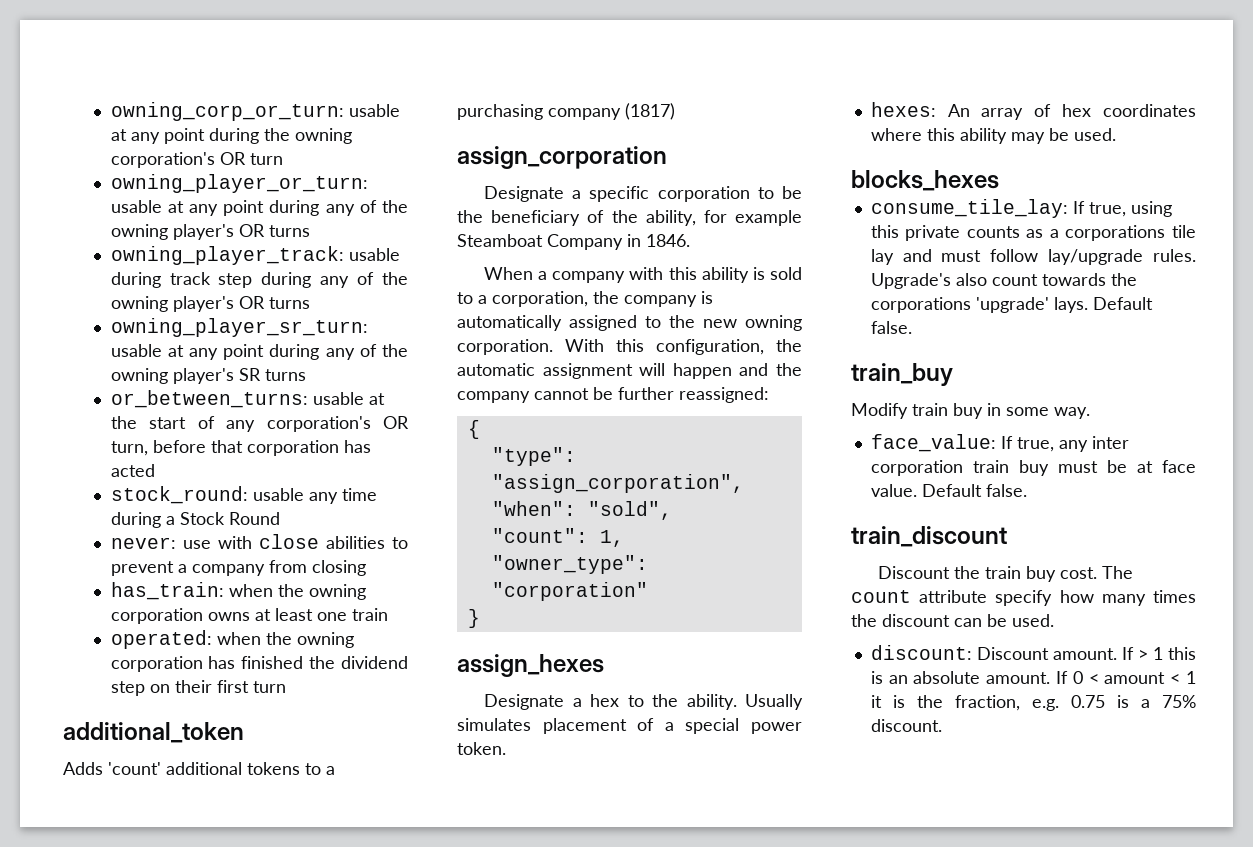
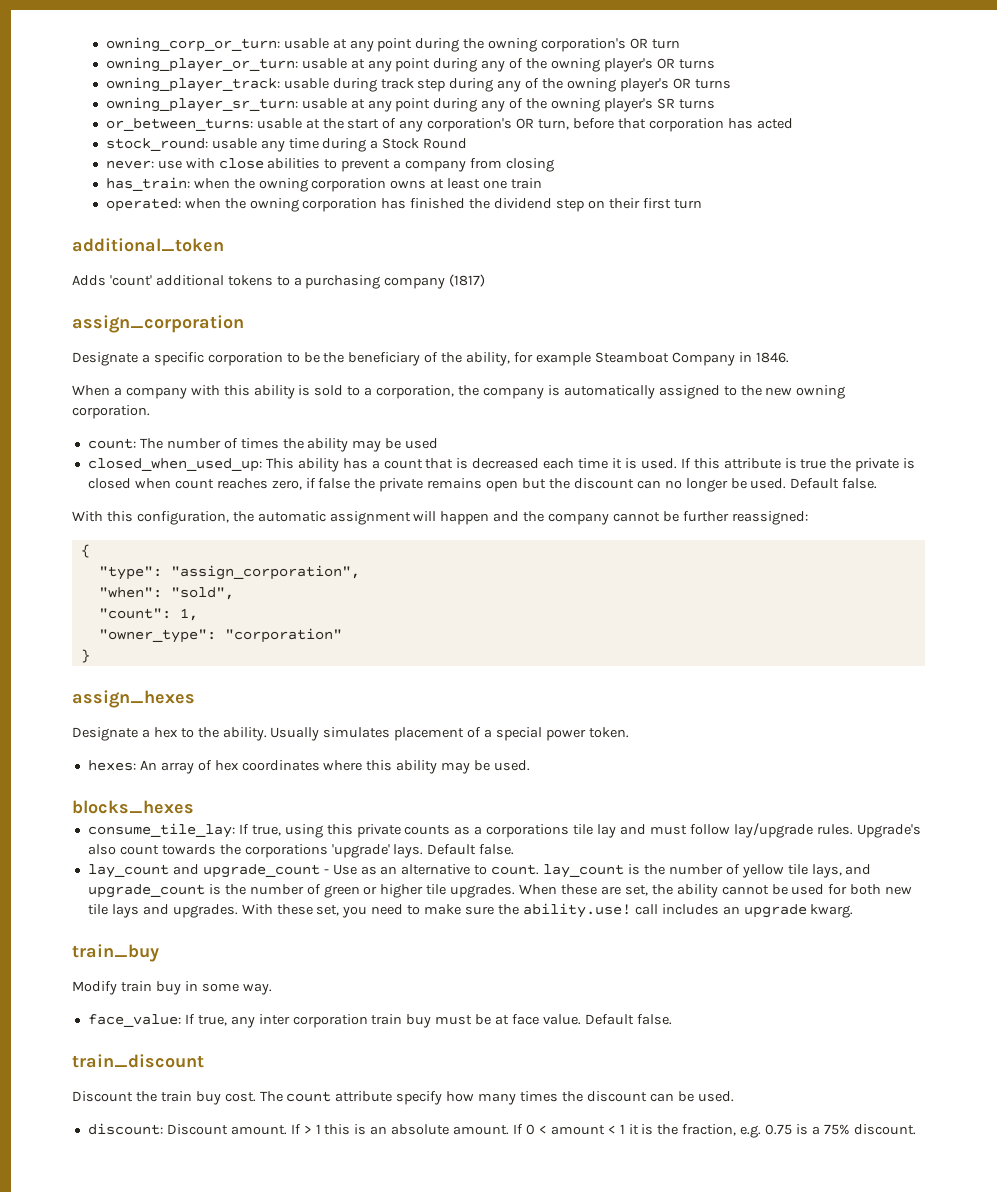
(553, 347) none -> [87,438,439,452] [87,458,916,472] [87,478,878,492] // count: The number of times the ability may be used // closed_when_used_up: This ability has a count that is decreased each time it is used. If this attribute is true the private is closed when count reaches zero, if false the private remains open but the discount can no longer be used. Default false. //
(912, 327) none -> [87,864,872,878] [87,884,913,898] [87,903,854,918] // lay_count and upgrade_count - Use as an alternative to count. lay_count is the number of yellow tile lays, and upgrade_count is the number of green or higher tile upgrades. When these are set, the ability cannot be used for both new tile lays and upgrades. With these set, you need to make sure the ability.use! call includes an upgrade kwarg.

